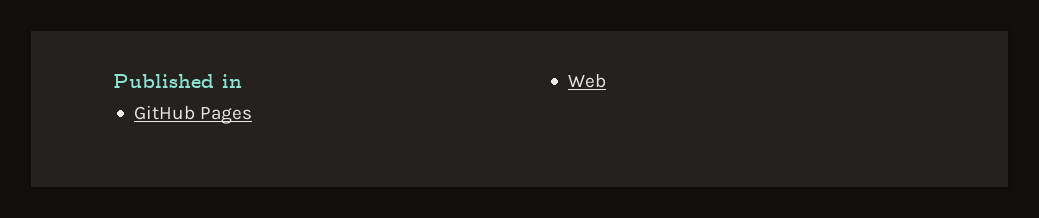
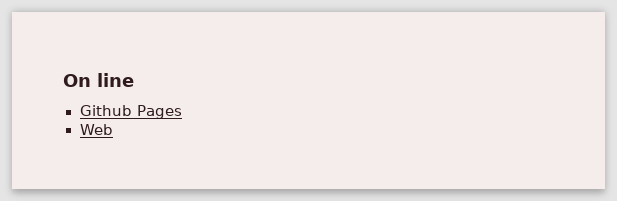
[113,74,242,88] [133,105,195,120] Published in // GitHub -> [63,73,134,87] [79,105,132,116] On line // Github

